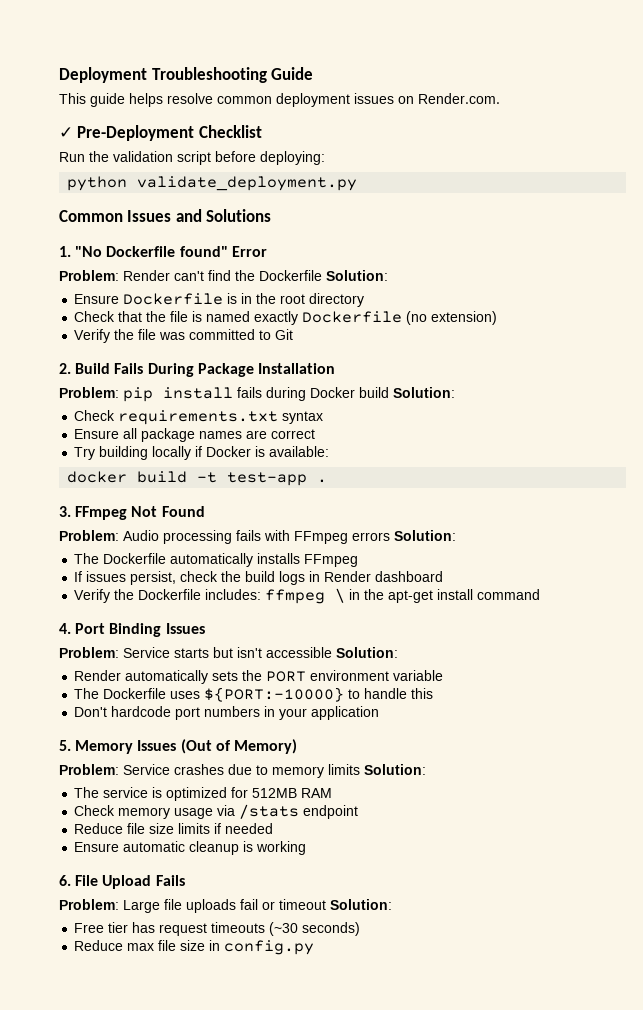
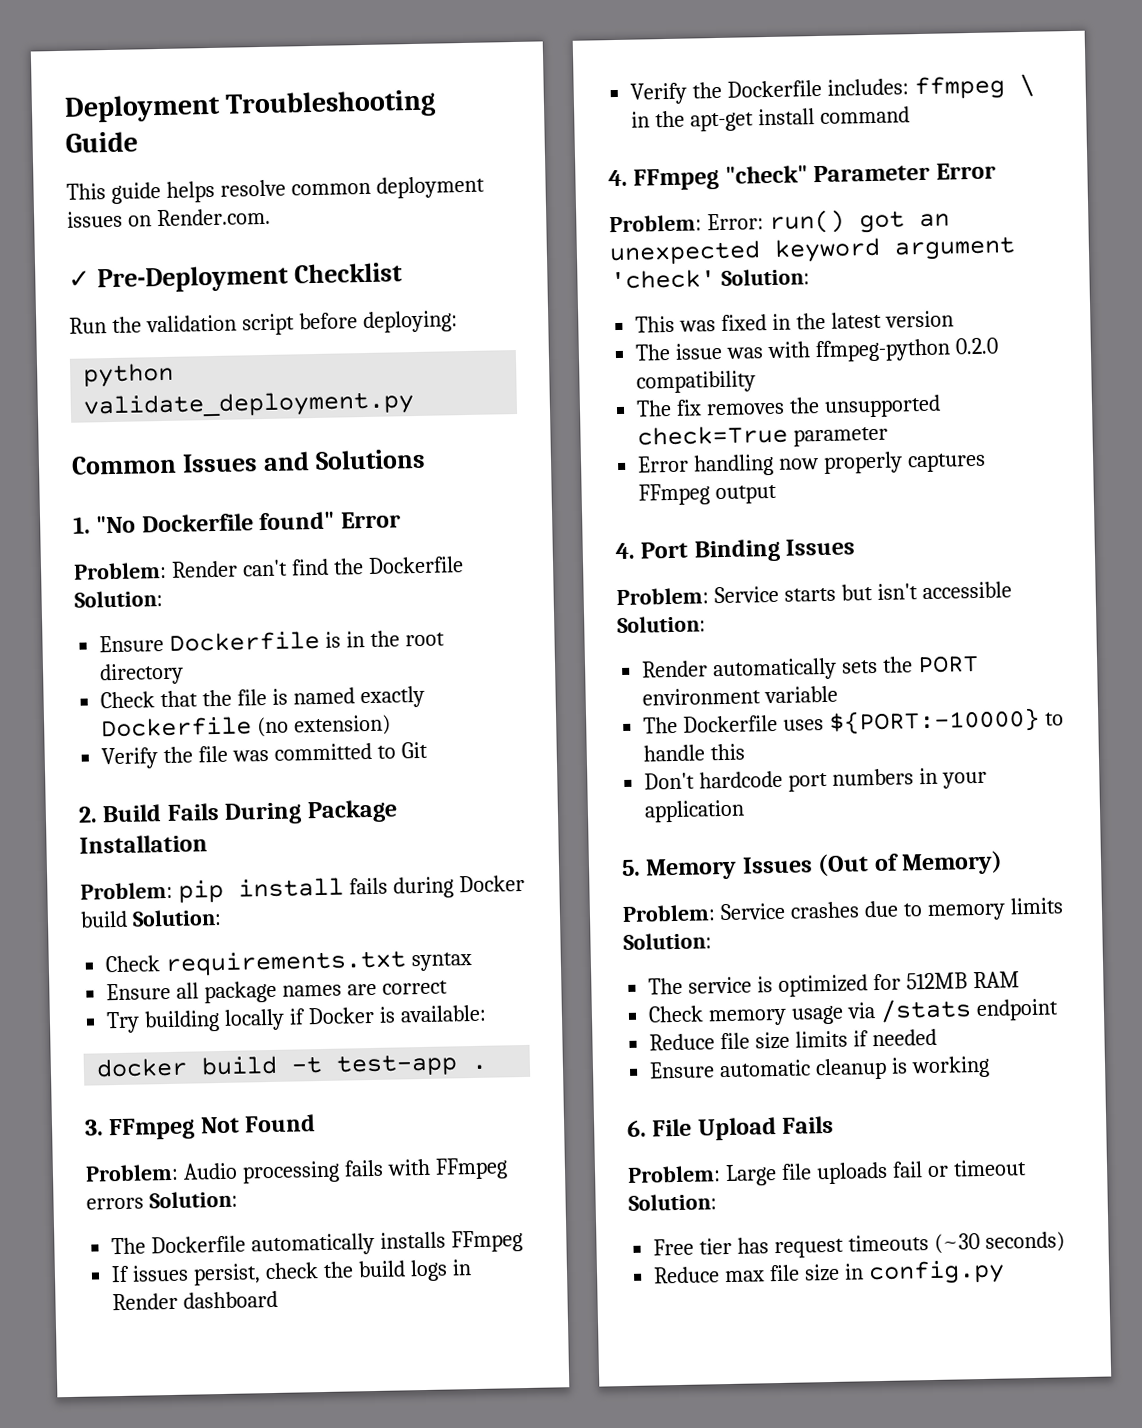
(541, 594) none -> [608,162,996,191] [609,209,950,235] [609,236,1016,266] [610,268,810,290] [635,310,954,333] [635,337,998,363] [636,370,757,394] [636,394,941,418] [637,424,889,447] [637,451,986,477] [638,483,778,506] // 4. FFmpeg "check" Parameter Error // Problem: Error: run() got an unexpected keyword argument 'check' Solution: // This was fixed in the latest version // The issue was with ffmpeg-python 0.2.0 compatibility // The fix removes the unsupported check=True parameter // Error handling now properly captures FFmpeg output

